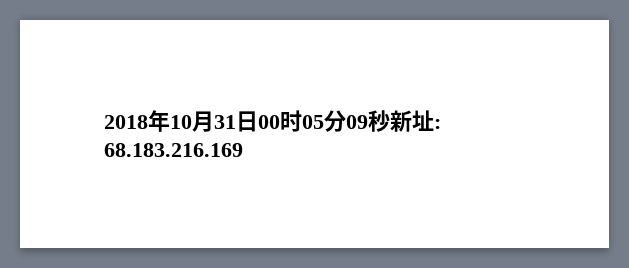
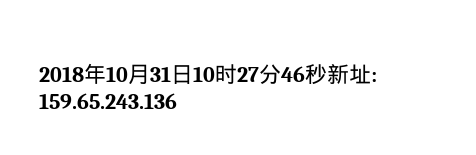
[258,110,368,132] 00时05分09 -> [193,64,305,84] 10时27分46
[104,143,243,157] 68.183.216.169 -> [39,93,177,109] 159.65.243.136

